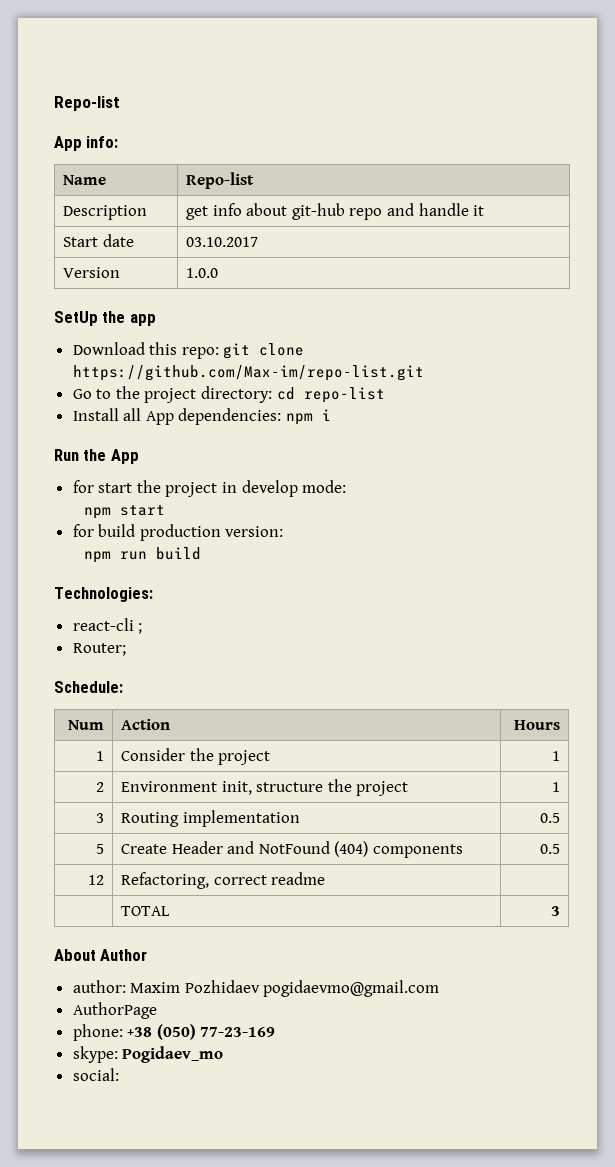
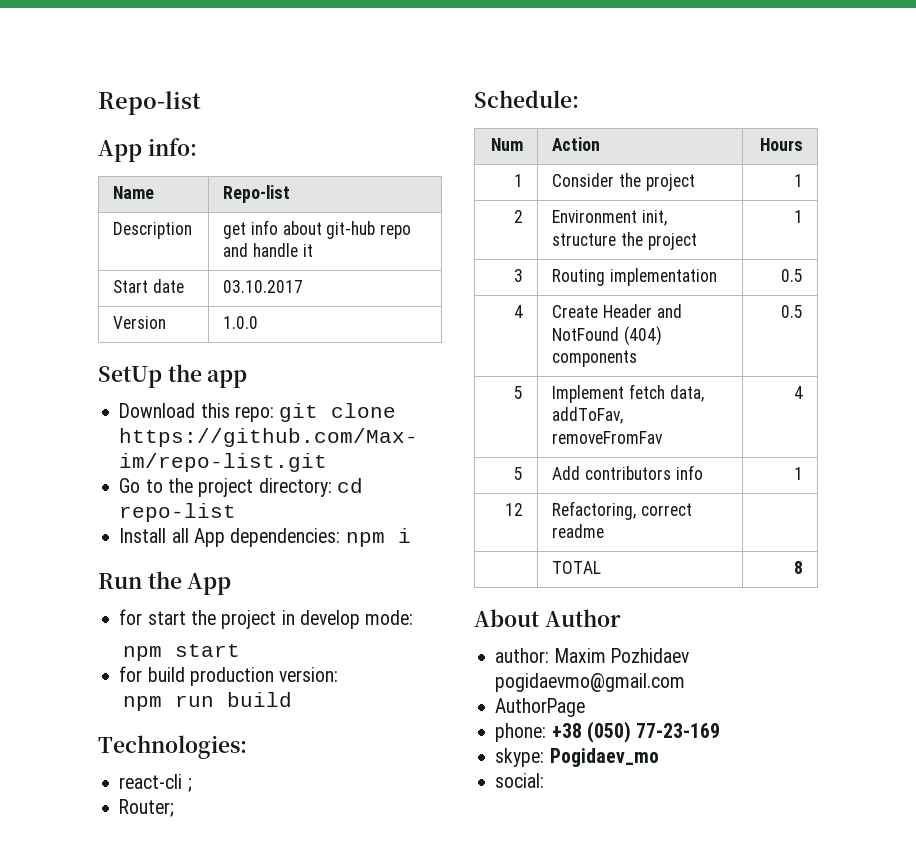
[95,844,104,854] 5 -> [513,305,523,318] 4
(560, 849) none -> [513,386,523,399] [552,384,704,403] [552,407,624,424] [552,431,664,444] [793,386,803,399] [513,467,523,480] [552,465,703,480] [793,467,803,480] // 5 | Implement fetch data, addToFav, removeFromFav | 4 // 5 | Add contributors info | 1
[550,906,560,916] 3 -> [793,561,803,574] 8

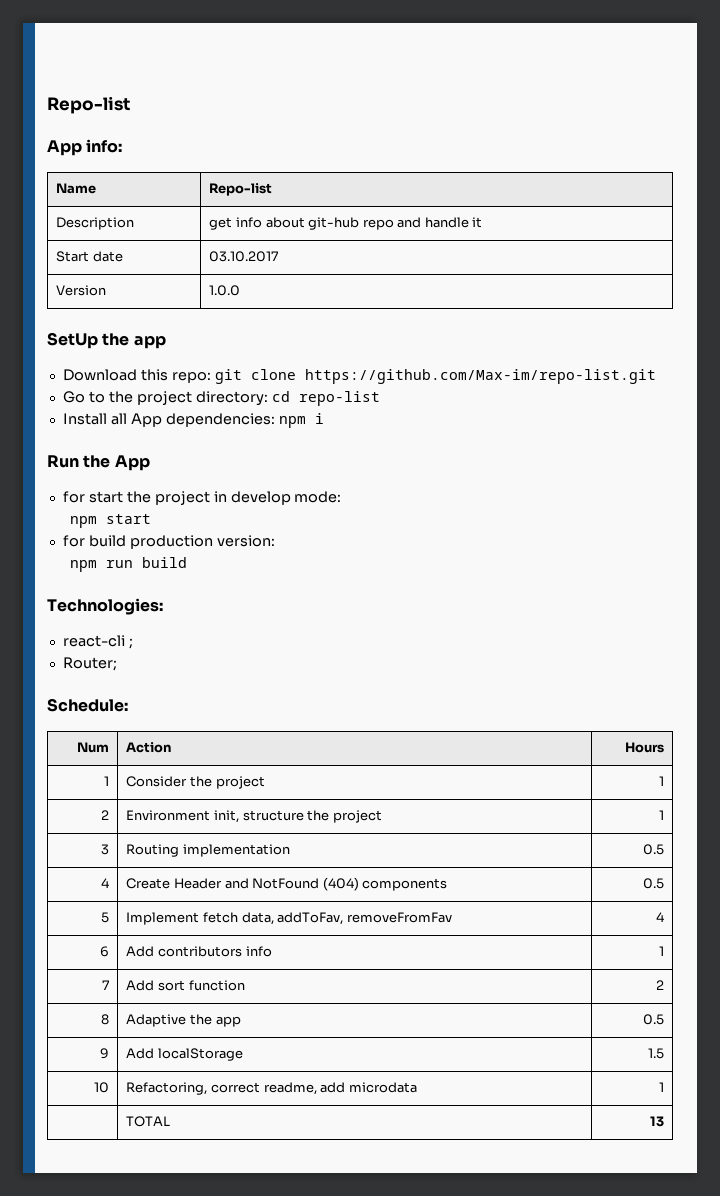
[513,467,523,480] 5 -> [99,946,109,957] 6
[504,503,523,516] [552,501,692,520] [552,524,605,538] [552,561,602,574] [793,561,803,574] [474,609,621,627] [495,648,689,663] [495,673,686,692] [495,698,586,717] [495,721,721,743] [495,748,659,767] [495,773,545,788] 12 | Refactoring, correct readme | // | TOTAL | 8 // About Author // author: Maxim Pozhidaev pogidaevmo@gmail.com // AuthorPage // phone: +38 (050) 77-23-169 // skype: Pogidaev_mo // social: -> [101,980,109,990] [126,980,245,991] [655,980,664,990] [100,1014,109,1025] [126,1014,241,1027] [642,1014,664,1025] [99,1048,109,1059] [126,1048,243,1061] [647,1048,664,1059] [93,1082,109,1093] [126,1082,417,1095] [658,1082,664,1092] [126,1116,171,1127] [649,1116,664,1127] 7 | Add sort function | 2 // 8 | Adaptive the app | 0.5 // 9 | Add localStorage | 1.5 // 10 | Refactoring, correct readme, add microdata | 1 // | TOTAL | 13

